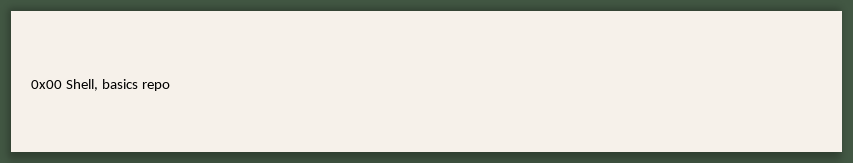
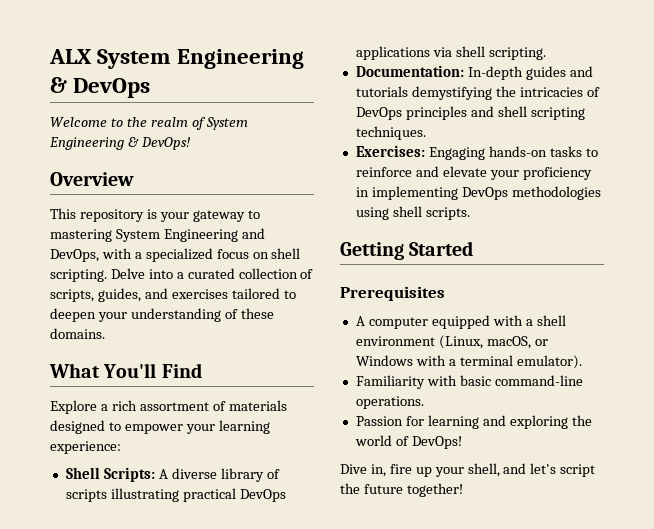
[31,79,170,91] 0x00 Shell, basics repo -> [49,49,305,69] [50,77,151,98] [50,117,248,130] [49,137,191,150] [50,172,134,186] [50,208,260,222] [50,228,265,242] [50,248,301,262] [50,268,314,282] [50,288,296,302] [50,308,274,322] [50,328,105,339] [49,363,202,378] [50,400,287,414] [50,420,270,434] [50,441,121,454] [65,467,280,482] [65,488,286,502] [355,46,546,60] [355,65,593,80] [355,86,600,100] [355,106,585,120] [355,126,426,140] [355,145,598,160] [355,166,592,180] [355,186,601,200] [355,206,470,220] [340,241,474,260] [340,286,445,301] [355,315,566,329] [355,335,548,349] [355,355,582,369] [355,375,583,389] [355,396,424,409] [355,415,592,429] [354,435,462,449] [340,463,596,477] [340,483,463,497] ALX System Engineering & DevOps // Welcome to the realm of System Engineering & DevOps! // Overview // This repository is your gateway to mastering System Engineering and DevOps, with a specialized focus on shell scripting. Delve into a curated collection of scripts, guides, and exercises tailored to deepen your understanding of these domains. // What You'll Find // Explore a rich assortment of materials designed to empower your learning experience: // Shell Scripts: A diverse library of scripts illustrating practical DevOps applications via shell scripting. // Documentation: In-depth guides and tutorials demystifying the intricacies of DevOps principles and shell scripting techniques. // Exercises: Engaging hands-on tasks to reinforce and elevate your proficiency in implementing DevOps methodologies using shell scripts. // Getting Started // Prerequisites // A computer equipped with a shell environment (Linux, macOS, or Windows with a terminal emulator). // Familiarity with basic command-line operations. // Passion for learning and exploring the world of DevOps! // Dive in, fire up your shell, and let's script the future together!

